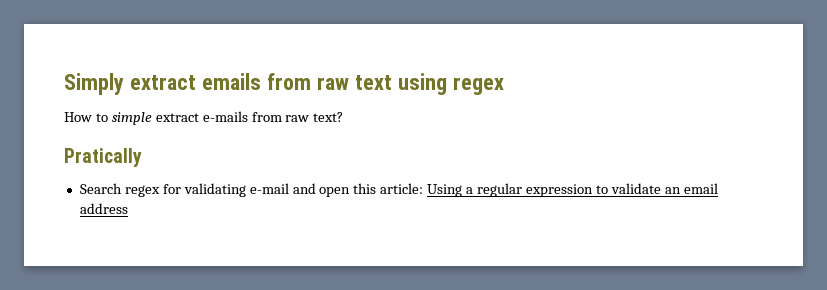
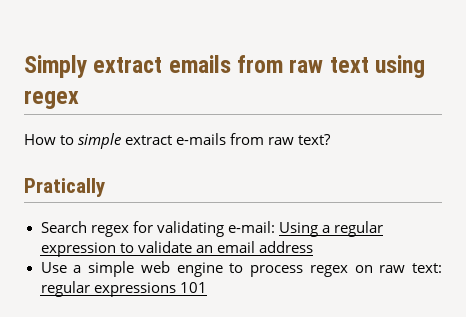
[249,183,424,197] e-mail and open this article: -> [227,221,275,233] e-mail:
(128, 208) none -> [40,261,442,277] [40,281,207,297] // Use a simple web engine to process regex on raw text: regular expressions 101

